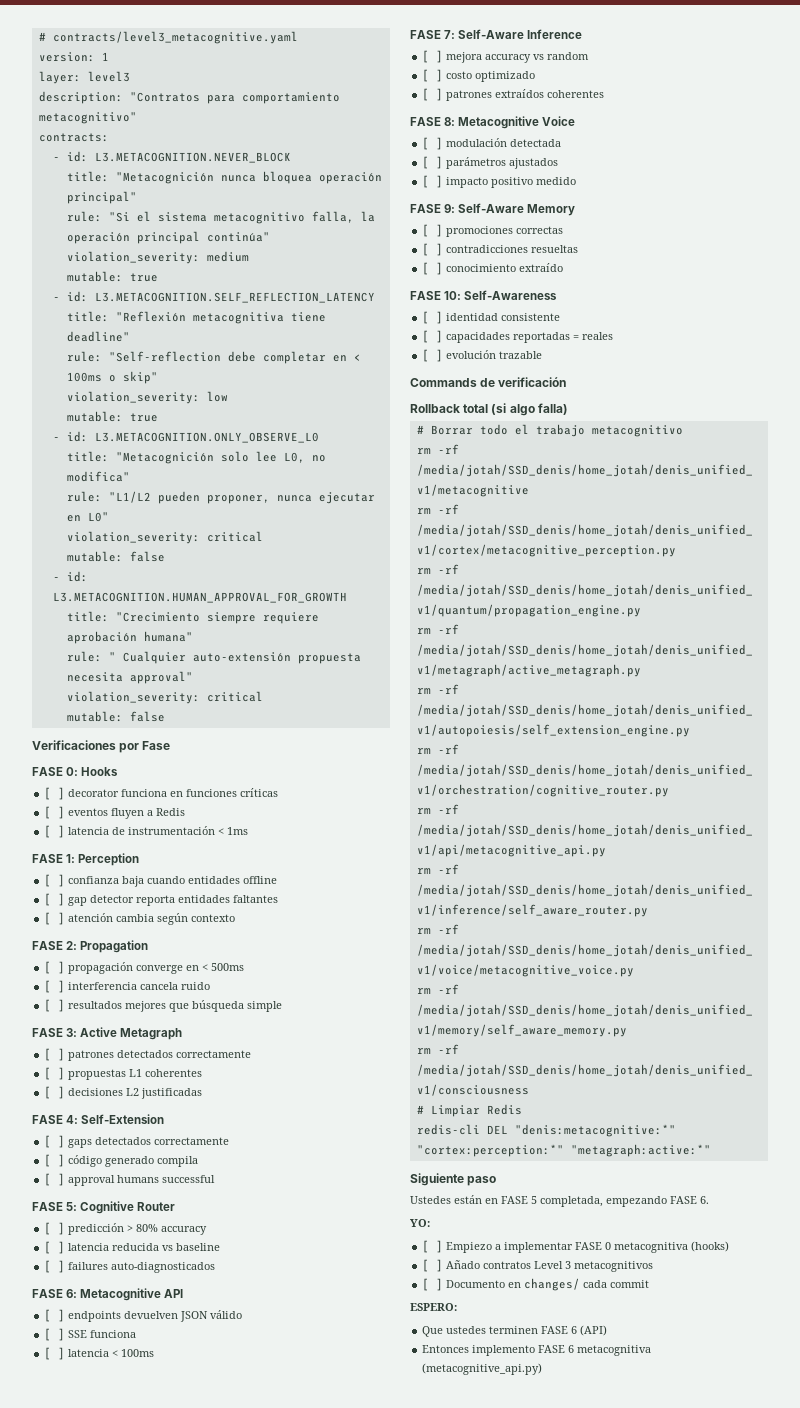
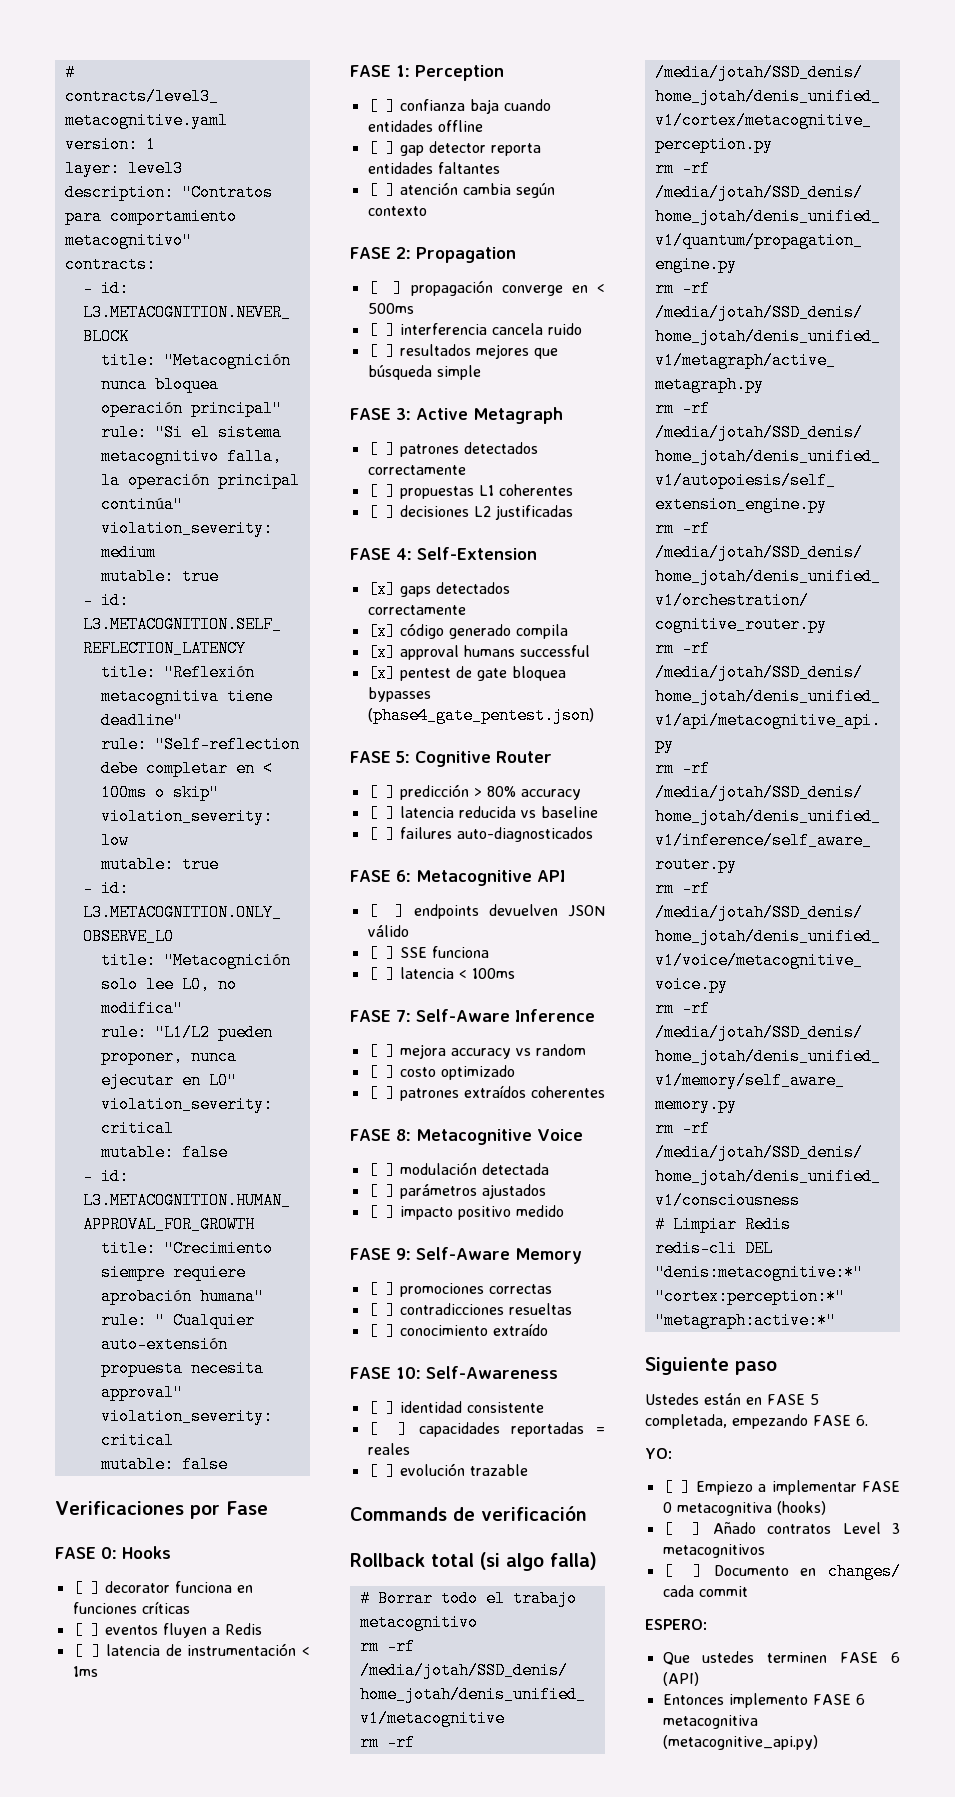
[44,1135,66,1148] [ ] -> [367,581,396,598] [x]
[44,1154,66,1167] [ ] -> [367,623,396,640] [x]
[44,1173,66,1186] [ ] -> [367,644,396,661] [x]
(216, 1179) none -> [367,665,566,682] [367,687,431,702] [367,707,594,724] // [x] pentest de gate bloquea bypasses (phase4_gate_pentest.json)

